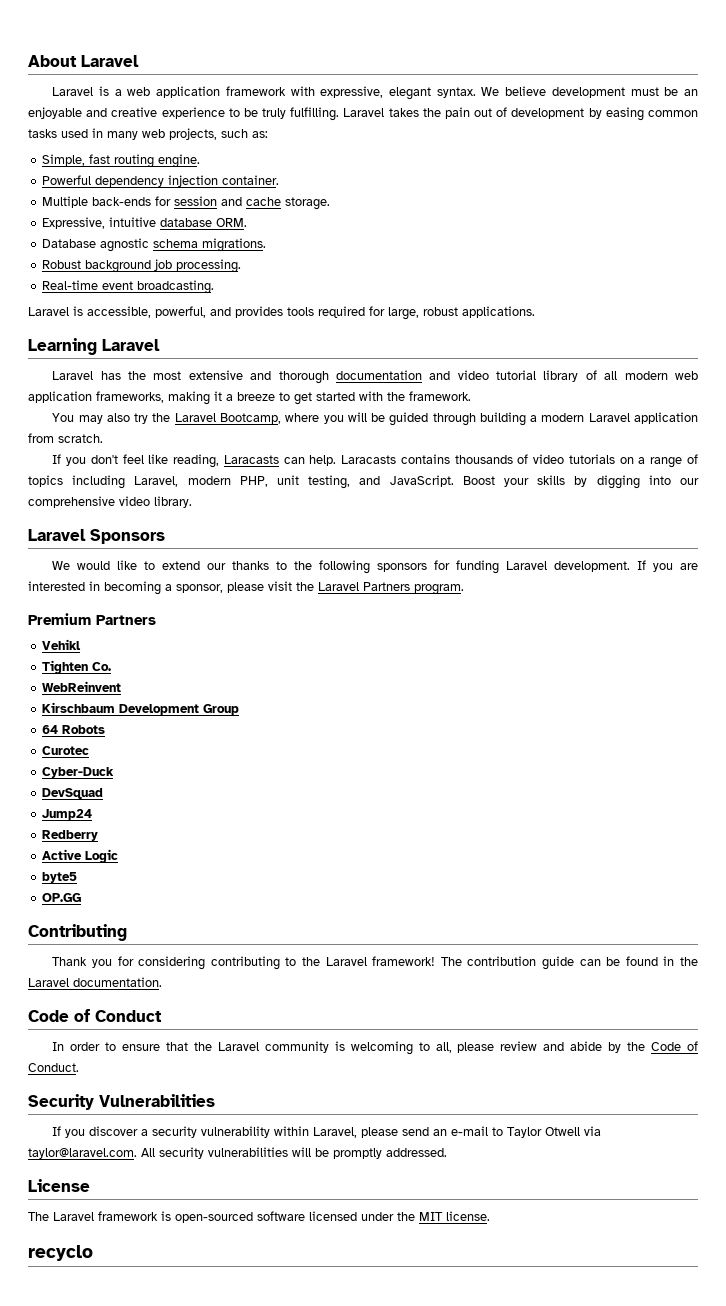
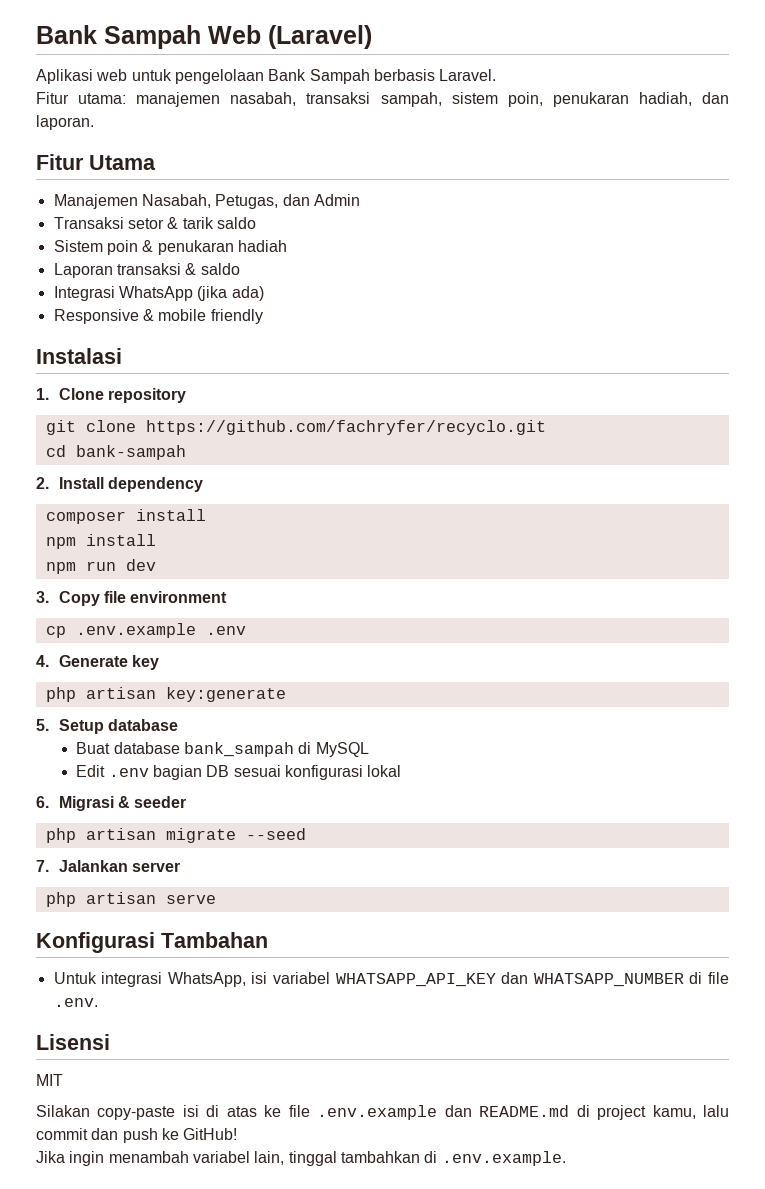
[28,55,139,67] [52,86,698,100] [28,107,698,121] [28,128,268,140] [42,154,201,168] [42,175,280,187] [42,196,331,210] [42,217,248,229] [42,238,267,252] [42,259,242,273] [42,280,215,294] [28,306,535,320] [28,338,160,355] [52,370,698,384] [28,391,471,405] [52,412,698,426] [28,433,103,443] [52,454,698,468] [28,475,700,489] [28,496,192,508] [28,529,165,544] [52,560,699,574] [28,581,464,595] [28,613,156,625] [42,639,82,650] [42,660,112,674] [42,681,122,692] [42,702,240,715] [42,725,106,734] [42,746,90,755] [42,767,115,778] [42,788,104,799] [42,809,93,820] [42,830,99,841] [42,849,119,863] [42,872,78,883] [42,893,82,902] [28,924,127,941] [52,956,699,970] [28,977,162,987] [28,1009,162,1022] [52,1041,698,1055] [28,1063,79,1072] [28,1094,215,1110] [52,1126,602,1138] [28,1147,447,1159] [28,1179,90,1192] [28,1211,490,1223] [28,1245,93,1261] About Laravel // Laravel is a web application framework with expressive, elegant syntax. We believe development must be an enjoyable and creative experience to be truly fulfilling. Laravel takes the pain out of development by easing common tasks used in many web projects, such as: // Simple, fast routing engine. // Powerful dependency injection container. // Multiple back-ends for session and cache storage. // Expressive, intuitive database ORM. // Database agnostic schema migrations. // Robust background job processing. // Real-time event broadcasting. // Laravel is accessible, powerful, and provides tools required for large, robust applications. // Learning Laravel // Laravel has the most extensive and thorough documentation and video tutorial library of all modern web application frameworks, making it a breeze to get started with the framework. // You may also try the Laravel Bootcamp, where you will be guided through building a modern Laravel application from scratch. // If you don't feel like reading, Laracasts can help. Laracasts contains thousands of video tutorials on a range of topics including Laravel, modern PHP, unit testing, and JavaScript. Boost your skills by digging into our comprehensive video library. // Laravel Sponsors // We would like to extend our thanks to the following sponsors for funding Laravel development. If you are interested in becoming a sponsor, please visit the Laravel Partners program. // Premium Partners // Vehikl // Tighten Co. // WebReinvent // Kirschbaum Development Group // 64 Robots // Curotec // Cyber-Duck // DevSquad // Jump24 // Redberry // Active Logic // byte5 // OP.GG // Contributing // Thank you for considering contributing to the Laravel framework! The contribution guide can be found in the Laravel documentation. // Code of Conduct // In order to ensure that the Laravel community is welcoming to all, please review and abide by the Code of Conduct. // Security Vulnerabilities // If you discover a security vulnerability within Laravel, please send an e-mail to Taylor Otwell via taylor@laravel.com. All security vulnerabilities will be promptly addressed. // License // The Laravel framework is open-sourced software licensed under the MIT license. // recyclo -> [36,25,372,49] [36,69,497,84] [36,92,730,107] [36,115,94,130] [36,154,156,170] [53,194,360,209] [53,217,256,229] [53,240,287,255] [53,263,240,278] [53,286,264,301] [53,309,263,324] [36,348,122,364] [36,388,187,403] [45,420,546,435] [45,445,186,460] [36,477,204,492] [45,509,206,524] [45,534,156,549] [45,559,156,574] [36,591,228,606] [45,623,246,638] [36,655,160,670] [45,687,286,702] [36,719,179,734] [76,742,369,757] [76,765,402,780] [36,796,187,811] [45,828,306,843] [36,860,181,872] [45,892,216,907] [36,932,268,953] [53,972,730,987] [53,998,98,1007] [36,1034,110,1050] [36,1074,63,1086] [36,1105,729,1120] [36,1128,238,1143] [36,1151,566,1166] Bank Sampah Web (Laravel) // Aplikasi web untuk pengelolaan Bank Sampah berbasis Laravel. // Fitur utama: manajemen nasabah, transaksi sampah, sistem poin, penukaran hadiah, dan laporan. // Fitur Utama // Manajemen Nasabah, Petugas, dan Admin // Transaksi setor & tarik saldo // Sistem poin & penukaran hadiah // Laporan transaksi & saldo // Integrasi WhatsApp (jika ada) // Responsive & mobile friendly // Instalasi // 1. Clone repository // git clone https://github.com/fachryfer/recyclo.git // cd bank-sampah // 2. Install dependency // composer install // npm install // npm run dev // 3. Copy file environment // cp .env.example .env // 4. Generate key // php artisan key:generate // 5. Setup database // Buat database bank_sampah di MySQL // Edit .env bagian DB sesuai konfigurasi lokal // 6. Migrasi & seeder // php artisan migrate --seed // 7. Jalankan server // php artisan serve // Konfigurasi Tambahan // Untuk integrasi WhatsApp, isi variabel WHATSAPP_API_KEY dan WHATSAPP_NUMBER di file .env. // Lisensi // MIT // Silakan copy-paste isi di atas ke file .env.example dan README.md di project kamu, lalu commit dan push ke GitHub! // Jika ingin menambah variabel lain, tinggal tambahkan di .env.example.

